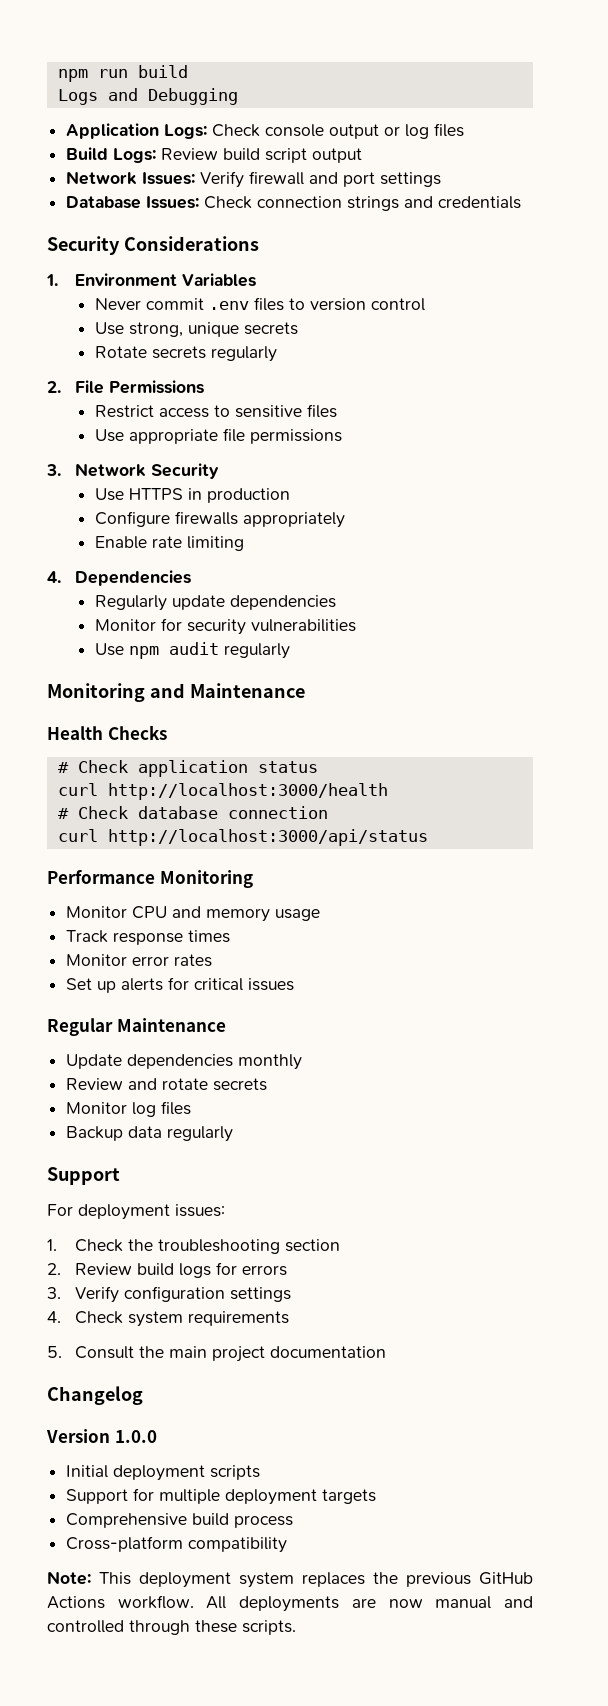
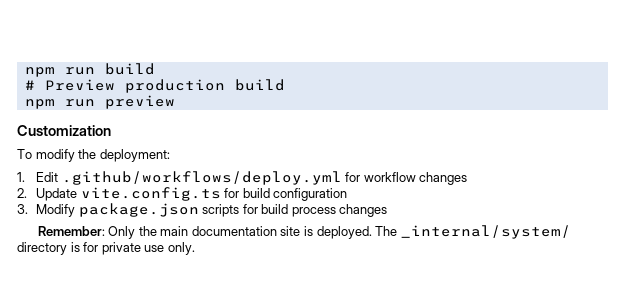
[57,88,238,105] [66,123,465,139] [66,147,363,163] [66,171,442,188] [66,196,522,211] [47,236,259,255] [46,273,257,287] [94,297,425,311] [94,322,298,337] [94,346,277,362] [47,380,205,394] [94,404,337,418] [94,428,342,444] [46,463,220,479] [94,488,290,503] [94,511,345,528] [94,536,244,551] [47,570,192,586] [94,595,336,611] [94,618,356,635] [94,642,290,659] [47,683,305,702] [47,725,167,740] [57,760,318,777] [57,783,388,800] [57,806,328,819] [57,829,428,846] [47,870,253,888] [66,906,321,922] [66,930,231,945] [66,954,213,967] [66,977,295,993] [47,1018,226,1036] [66,1054,303,1070] [66,1078,268,1091] [66,1101,192,1117] [66,1126,234,1142] [47,1167,120,1185] [47,1204,225,1220] [47,1239,341,1254] [47,1262,288,1278] [47,1286,292,1303] [47,1311,290,1327] [47,1346,135,1359] Logs and Debugging // Application Logs: Check console output or log files // Build Logs: Review build script output // Network Issues: Verify firewall and port settings // Database Issues: Check connection strings and credentials // Security Considerations // 1. Environment Variables // Never commit .env files to version control // Use strong, unique secrets // Rotate secrets regularly // 2. File Permissions // Restrict access to sensitive files // Use appropriate file permissions // 3. Network Security // Use HTTPS in production // Configure firewalls appropriately // Enable rate limiting // 4. Dependencies // Regularly update dependencies // Monitor for security vulnerabilities // Use npm audit regularly // Monitoring and Maintenance // Health Checks // # Check application status // curl http://localhost:3000/health // # Check database connection // curl http://localhost:3000/api/status // Performance Monitoring // Monitor CPU and memory usage // Track response times // Monitor error rates // Set up alerts for critical issues // Regular Maintenance // Update dependencies monthly // Review and rotate secrets // Monitor log files // Backup data regularly // Support // For deployment issues: // 1. Check the troubleshooting section // 2. Review build logs for errors // 3. Verify configuration settings // 4. Check system requirements // 5. Consult -> [24,79,285,93] [24,95,175,109] [17,125,111,136] [17,149,170,162] [17,171,468,185] [17,187,348,201] [17,203,388,217] [37,226,136,239] # Preview production build // npm run preview // Customization // To modify the deployment: // 1. Edit .github/workflows/deploy.yml for workflow changes // 2. Update vite.config.ts for build configuration // 3. Modify package.json scripts for build process changes // Remember: Only
[212,1346,266,1362] project -> (189, 231) none
[47,1386,143,1405] [46,1429,157,1443] [66,1465,261,1481] [66,1488,377,1505] [66,1513,294,1528] [66,1536,288,1553] [47,1571,533,1588] [47,1595,533,1612] [47,1620,296,1635] // Changelog // Version 1.0.0 // Initial deployment scripts // Support for multiple deployment targets // Comprehensive build process // Cross-platform compatibility // Note: This deployment system replaces the previous GitHub Actions workflow. All deployments are now manual and controlled through these scripts. -> [280,225,571,239] [17,242,195,255] site is deployed. The _internal/system/ directory is for private use only.

